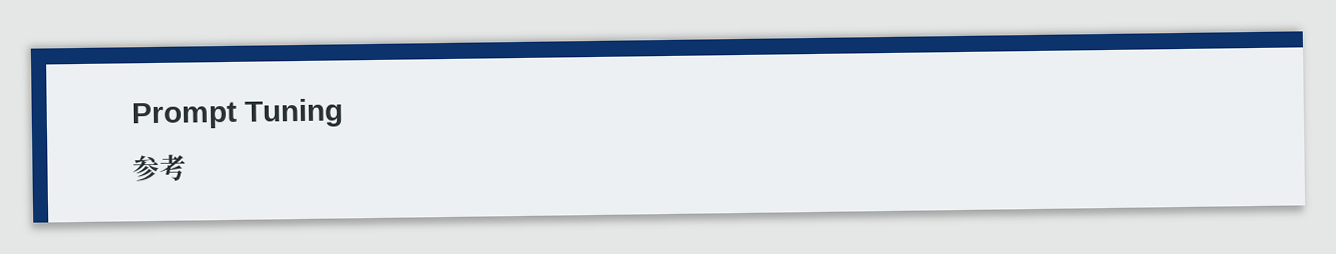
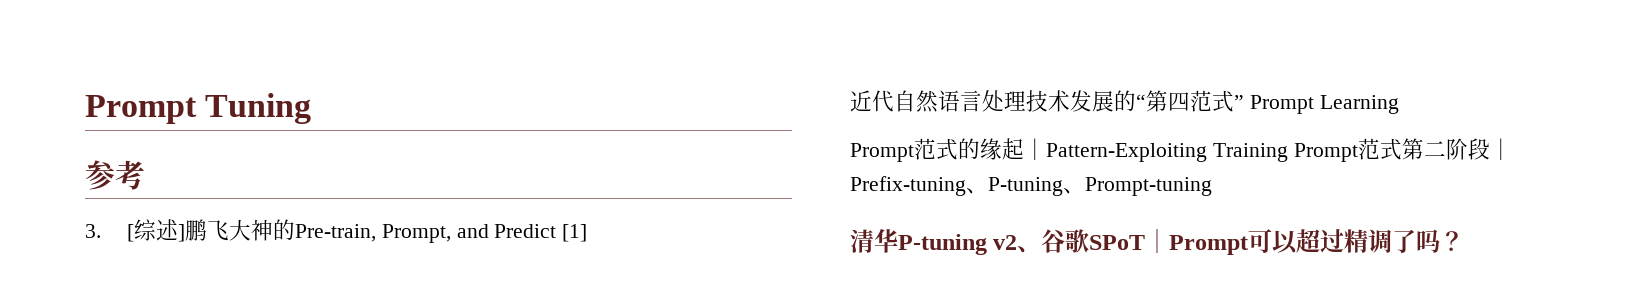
(187, 167) none -> [85,219,588,243] [850,90,1399,114] [850,138,1512,162] [850,176,1212,196] [850,228,1465,255] // 3. [综述]鹏飞大神的Pre-train, Prompt, and Predict [1] // 近代自然语言处理技术发展的“第四范式” Prompt Learning // Prompt范式的缘起｜Pattern-Exploiting Training Prompt范式第二阶段｜Prefix-tuning、P-tuning、Prompt-tuning // 清华P-tuning v2、谷歌SPoT｜Prompt可以超过精调了吗？

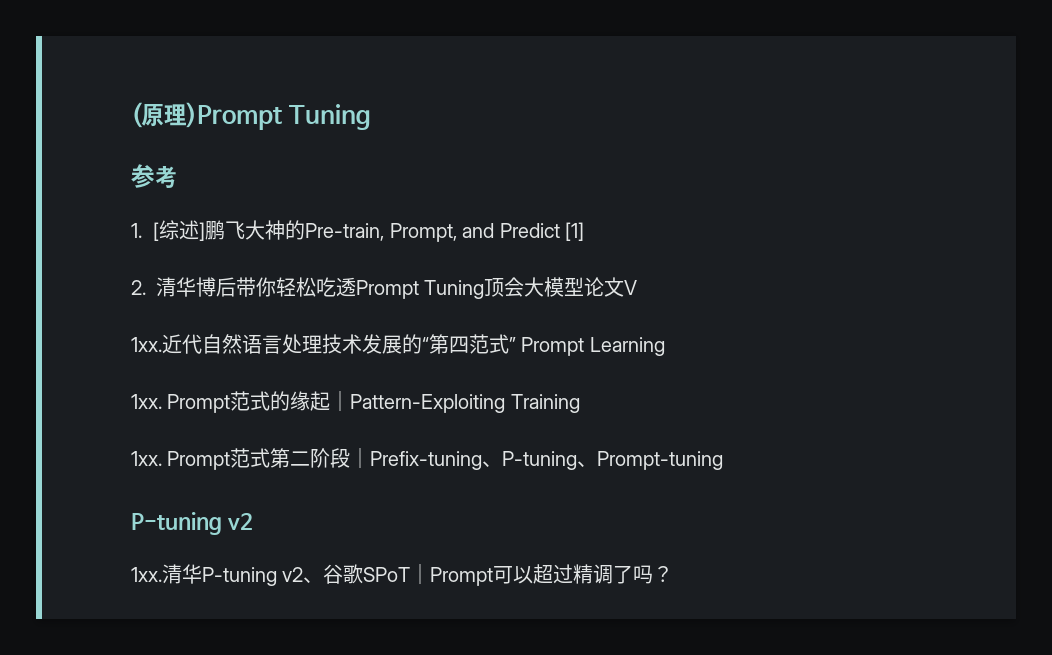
[85,95,197,124] Prompt -> [131,102,282,130] (原理)Prompt
[85,224,101,238] 3. -> [131,223,142,238] 1.
(588, 233) none -> [131,277,638,299] [131,337,162,352] 2.清华博后带你轻松吃透Prompt Tuning顶会大模型论文V // 1xx.
(1399, 104) none -> [131,394,162,409] 1xx.
(1288, 152) none -> [131,451,162,466] // 1xx.
(1212, 186) none -> [131,512,253,535] [131,567,162,582] P-tuning v2 // 1xx.

